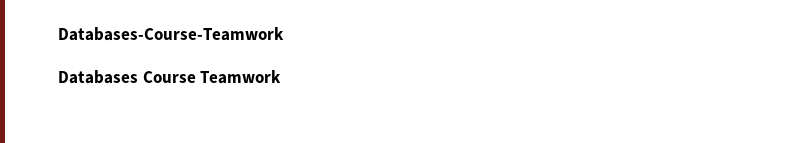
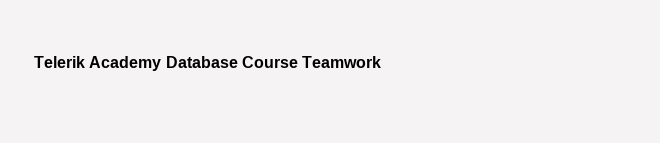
[58,27,284,41] [58,70,138,84] Databases-Course-Teamwork // Databases -> [34,56,238,71] Telerik Academy Database

